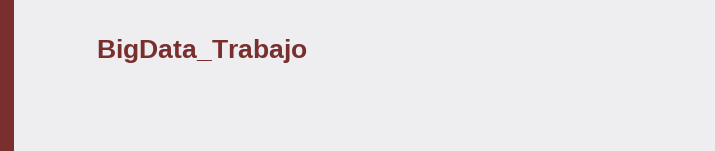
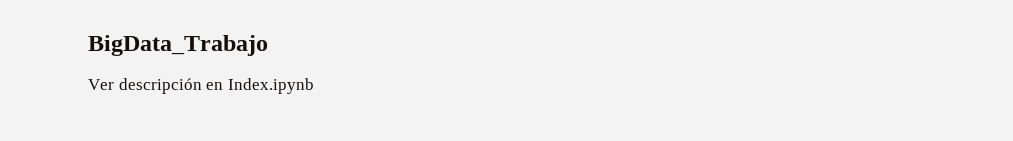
(307, 51) none -> [88,78,314,94] // Ver descripción en Index.ipynb

